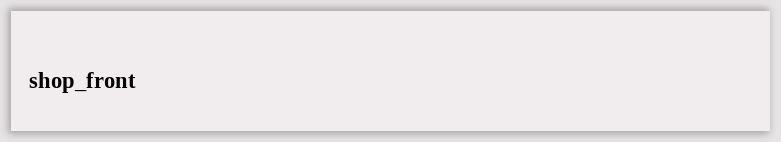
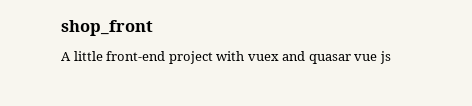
(136, 82) none -> [61,51,391,64] // A little front-end project with vuex and quasar vue js

